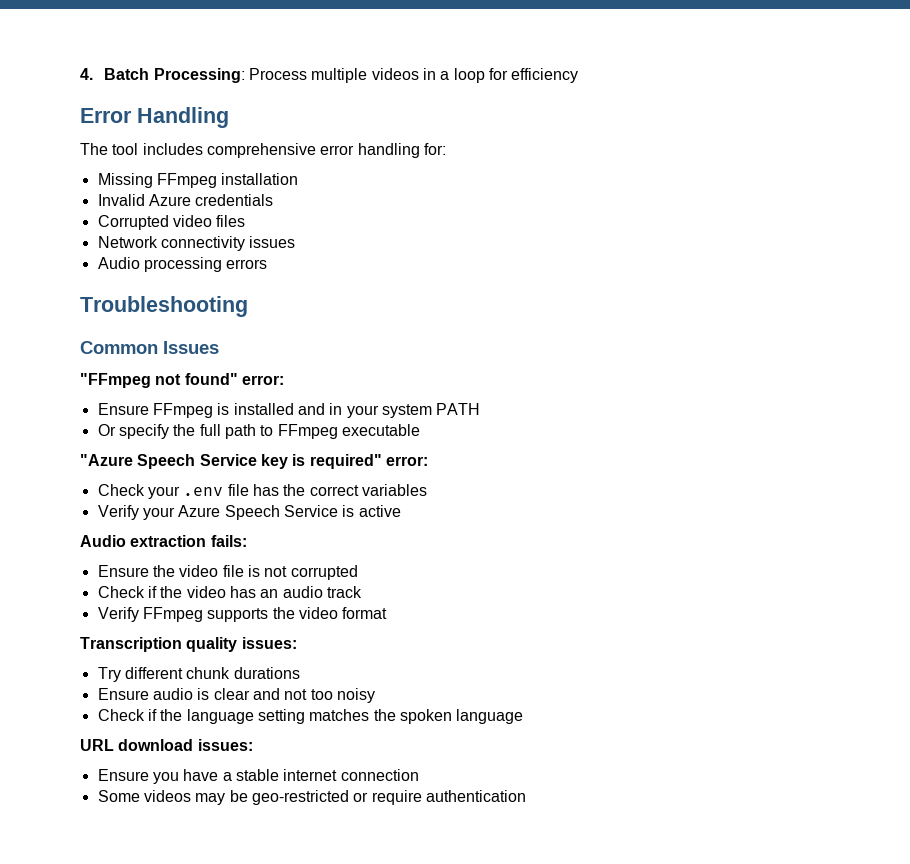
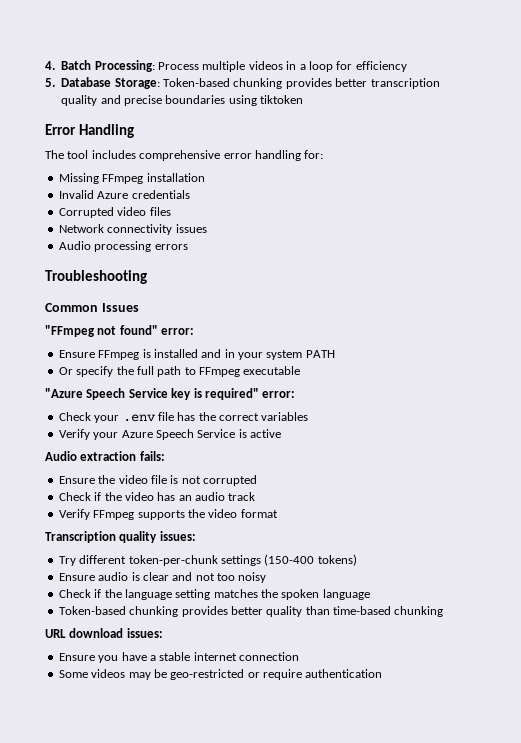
(579, 75) none -> [45,77,440,89] [61,95,304,106] // 5. Database Storage: Token-based chunking provides better transcription quality and precise boundaries using tiktoken
[186,667,300,679] chunk durations -> [128,554,357,566] token-per-chunk settings (150-400 tokens)
(524, 716) none -> [58,606,444,617] // Token-based chunking provides better quality than time-based chunking

